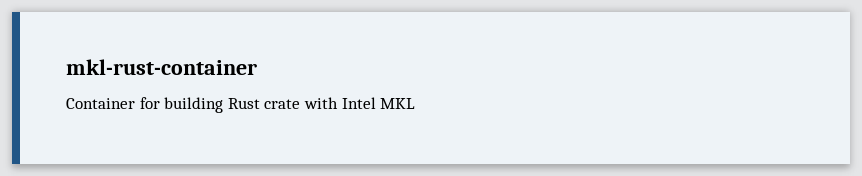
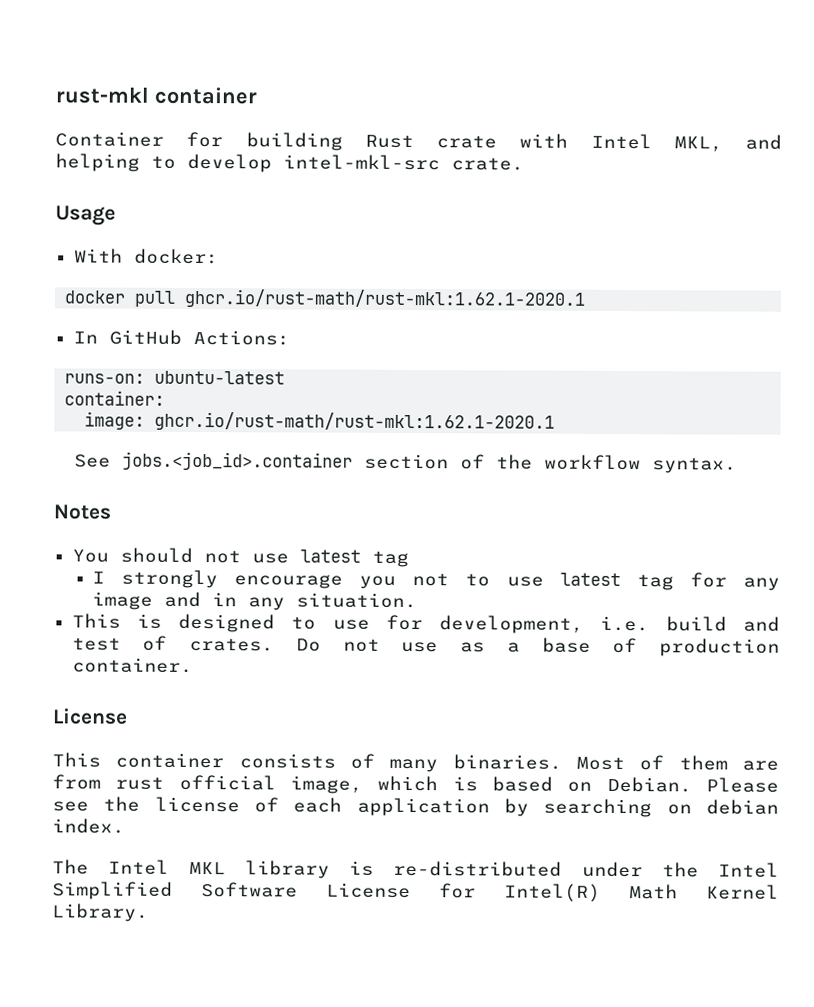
[66,59,257,75] mkl-rust-container -> [55,86,257,105] rust-mkl container
[380,98,416,109] MKL -> [673,134,782,152] [55,153,524,173] [55,205,116,226] [73,248,219,265] [64,288,587,309] [72,329,290,346] [64,370,286,385] [64,390,166,406] [84,411,556,432] [74,451,738,474] [53,504,111,520] [71,547,409,568] [91,569,780,591] [91,591,417,611] [71,613,781,634] [71,635,781,657] [71,657,193,673] [52,708,128,725] [52,752,780,773] [52,774,779,794] [52,796,779,818] [52,818,125,834] [52,859,779,879] [52,881,779,902] [52,903,149,922] MKL, and helping to develop intel-mkl-src crate. // Usage // With docker: // docker pull ghcr.io/rust-math/rust-mkl:1.62.1-2020.1 // In GitHub Actions: // runs-on: ubuntu-latest // container: // image: ghcr.io/rust-math/rust-mkl:1.62.1-2020.1 // See jobs.<job_id>.container section of the workflow syntax. // Notes // You should not use latest tag // I strongly encourage you not to use latest tag for any image and in any situation. // This is designed to use for development, i.e. build and test of crates. Do not use as a base of production container. // License // This container consists of many binaries. Most of them are from rust official image, which is based on Debian. Please see the license of each application by searching on debian index. // The Intel MKL library is re-distributed under the Intel Simplified Software License for Intel(R) Math Kernel Library.

